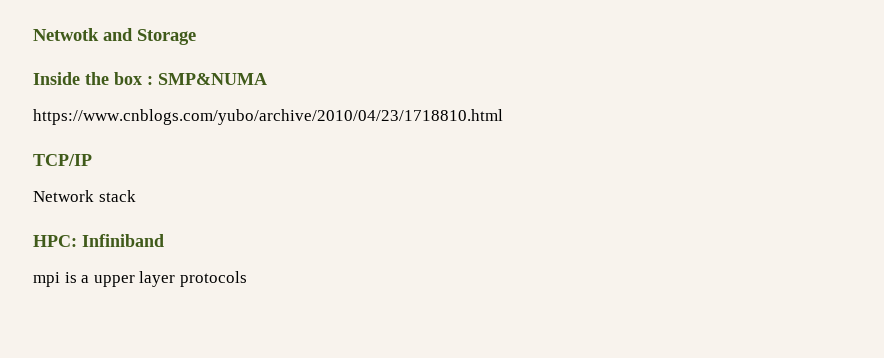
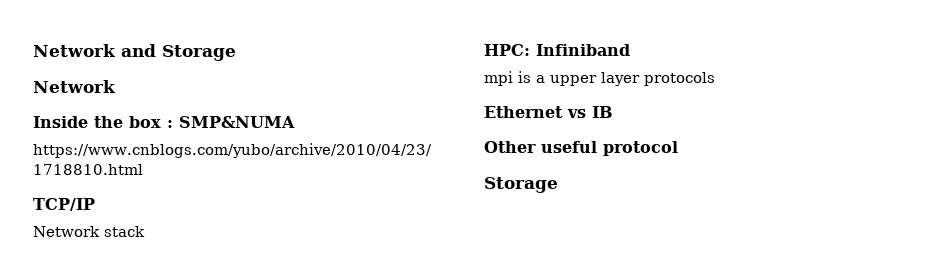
[33,28,99,41] Netwotk -> [33,44,116,57] Network
(196, 37) none -> [33,80,116,93] // Network
(247, 279) none -> [484,106,613,118] [484,141,678,156] [484,177,558,193] // Ethernet vs IB // Other useful protocol // Storage

